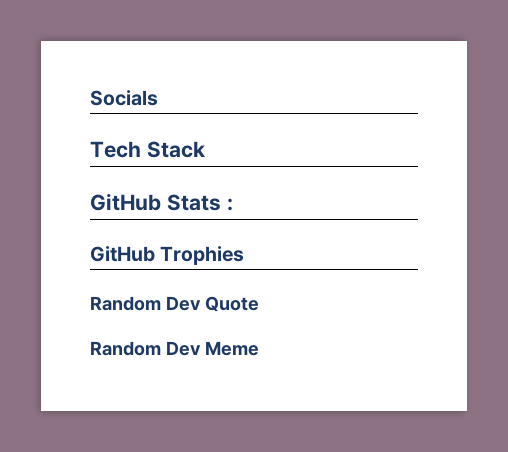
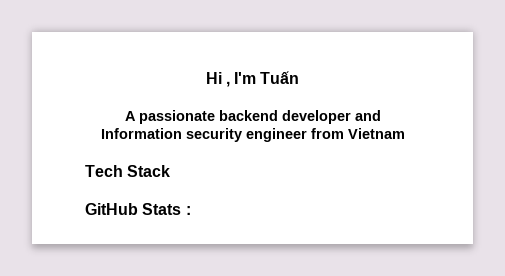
[90,90,158,106] Socials -> [205,71,300,87] [124,110,381,124] [100,128,405,142] Hi , I'm Tuấn // A passionate backend developer and Information security engineer from Vietnam
[90,246,245,265] [90,296,259,312] [90,341,259,356] // GitHub Trophies // Random Dev Quote // Random Dev Meme -> (191, 210) none

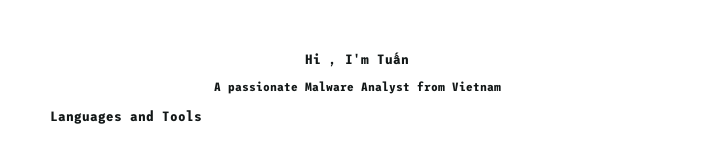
[218,110,381,124] [100,128,405,142] [85,165,171,177] [85,203,191,215] backend developer and Information security engineer from Vietnam // Tech Stack // GitHub Stats : -> [304,81,501,94] [50,110,202,124] Malware Analyst from Vietnam // Languages and Tools

